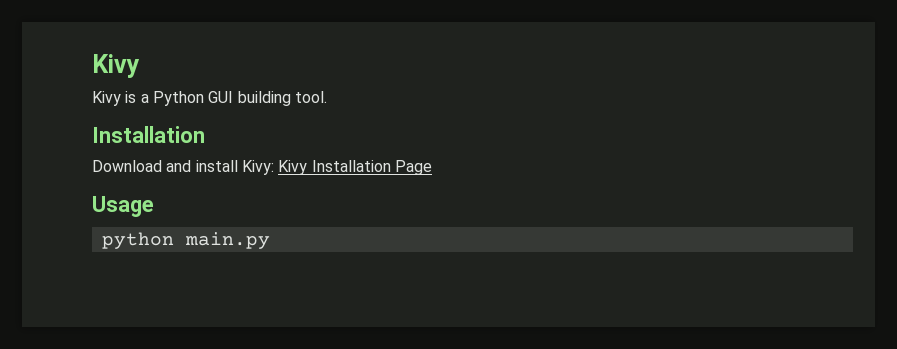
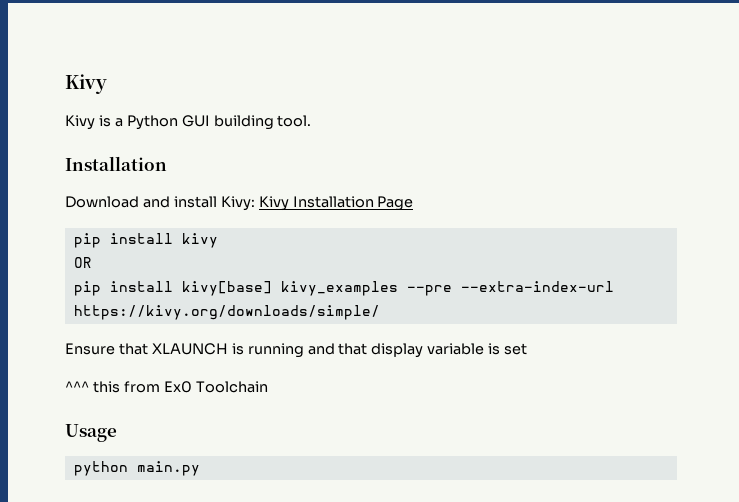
(432, 167) none -> [73,233,218,248] [73,257,92,268] [73,281,614,296] [73,305,380,320] [65,343,528,358] [65,381,268,393] // pip install kivy // OR // pip install kivy[base] kivy_examples --pre --extra-index-url https://kivy.org/downloads/simple/ // Ensure that XLAUNCH is running and that display variable is set // ^^^ this from Ex0 Toolchain

